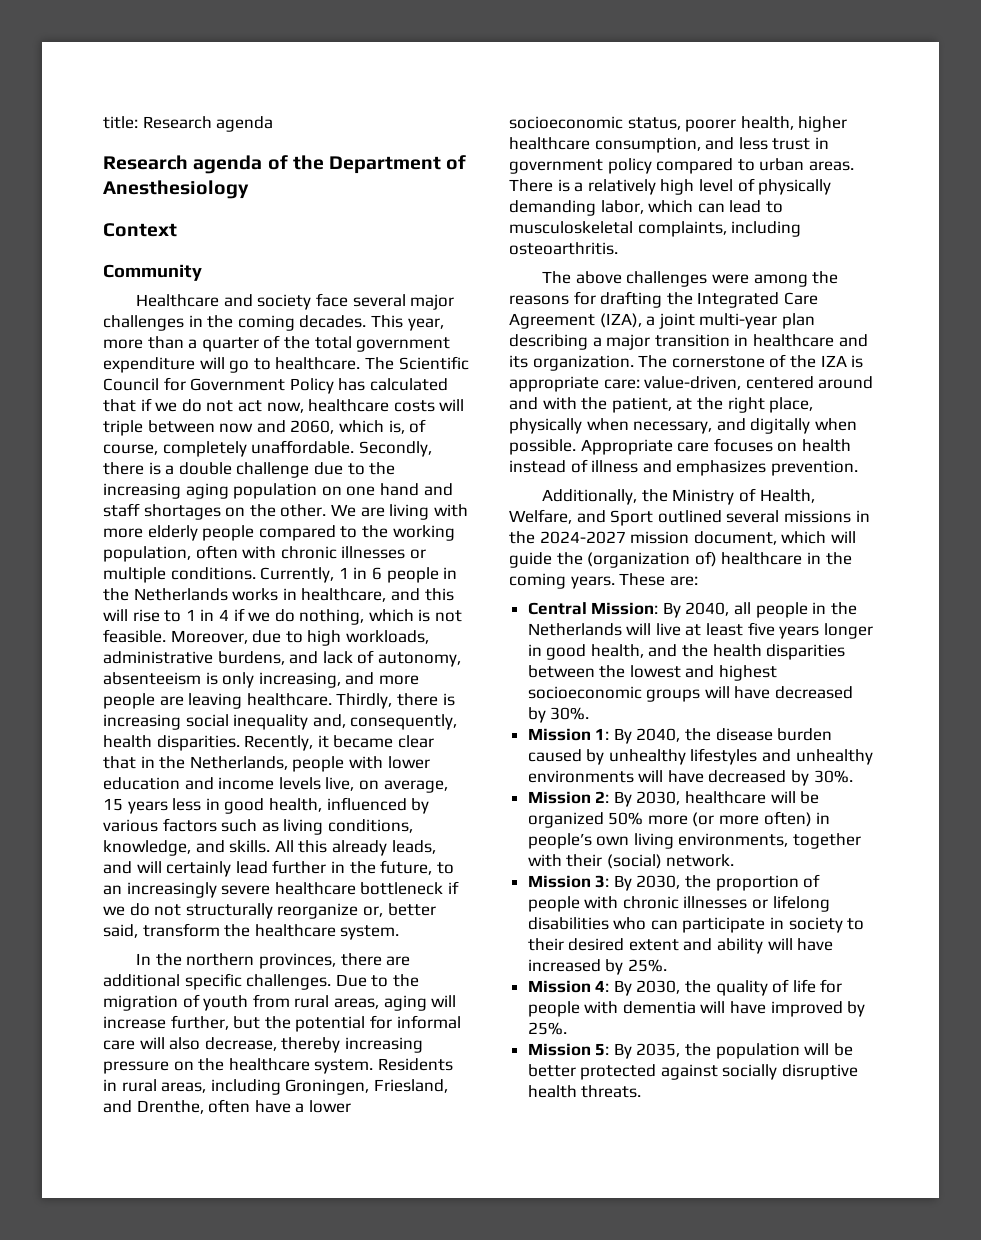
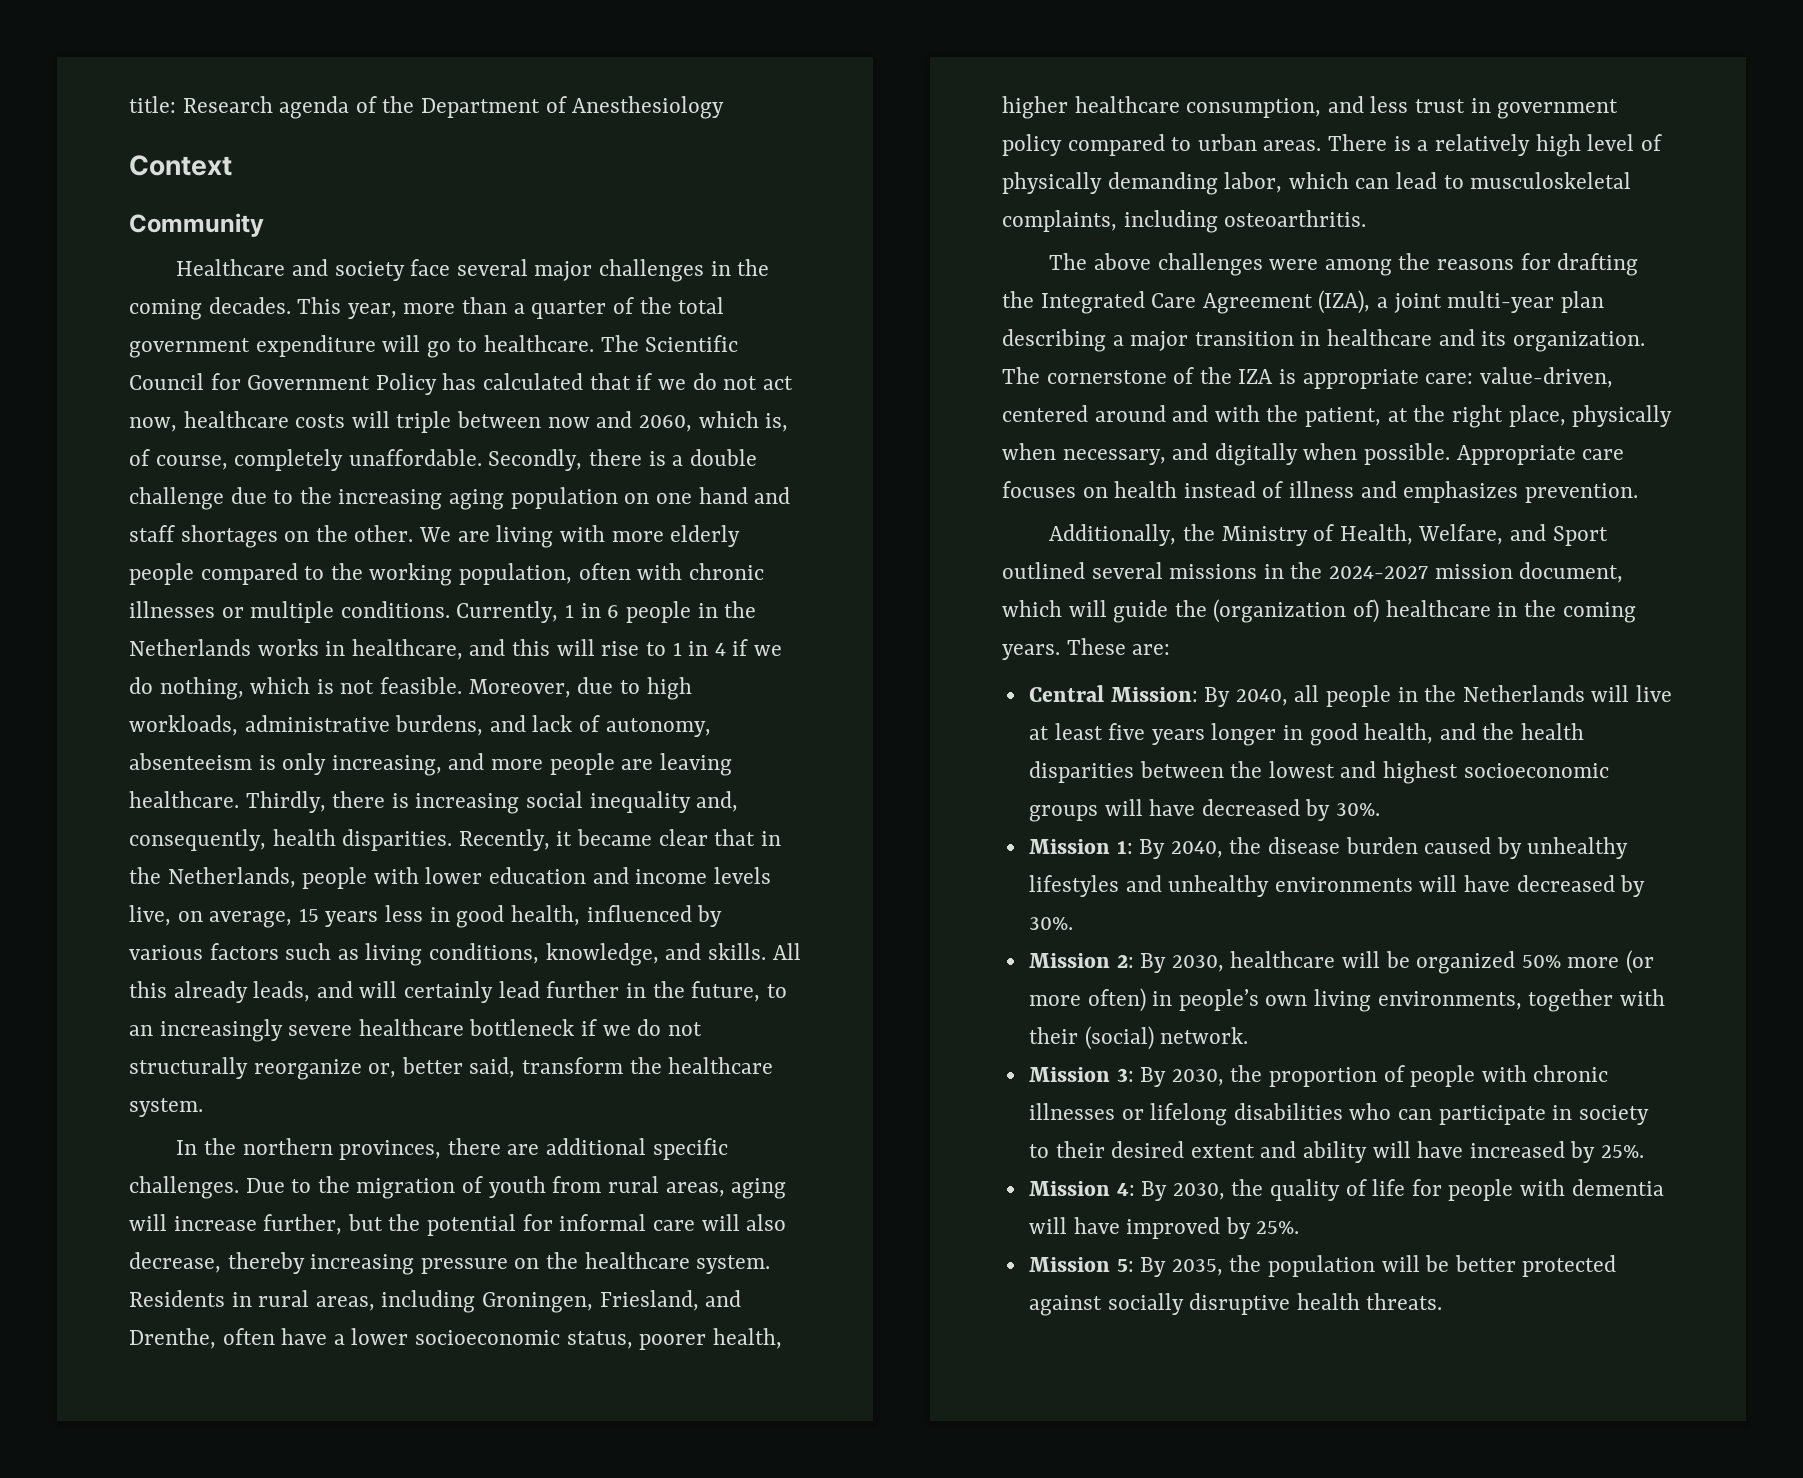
[103,155,263,174] // Research agenda -> (350, 107) none

